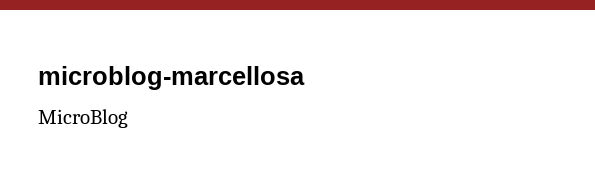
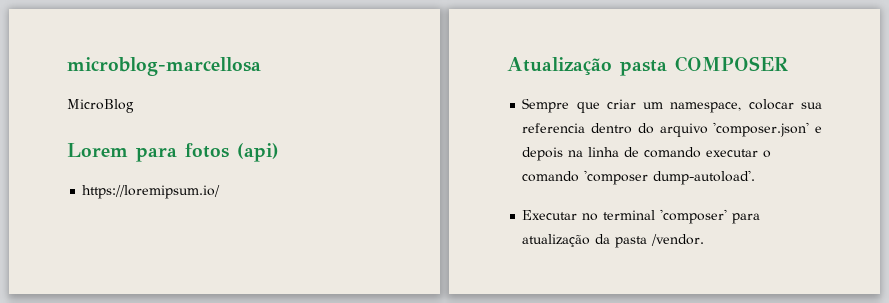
(128, 118) none -> [67,143,279,162] [82,185,221,199] [507,56,788,76] [522,98,822,113] [522,122,822,137] [522,147,772,161] [522,170,756,185] [522,209,761,224] [522,234,705,248] // Lorem para fotos (api) // https://loremipsum.io/ // Atualização pasta COMPOSER // Sempre que criar um namespace, colocar sua referencia dentro do arquivo 'composer.json' e depois na linha de comando executar o comando 'composer dump-autoload'. // Executar no terminal 'composer' para atualização da pasta /vendor.

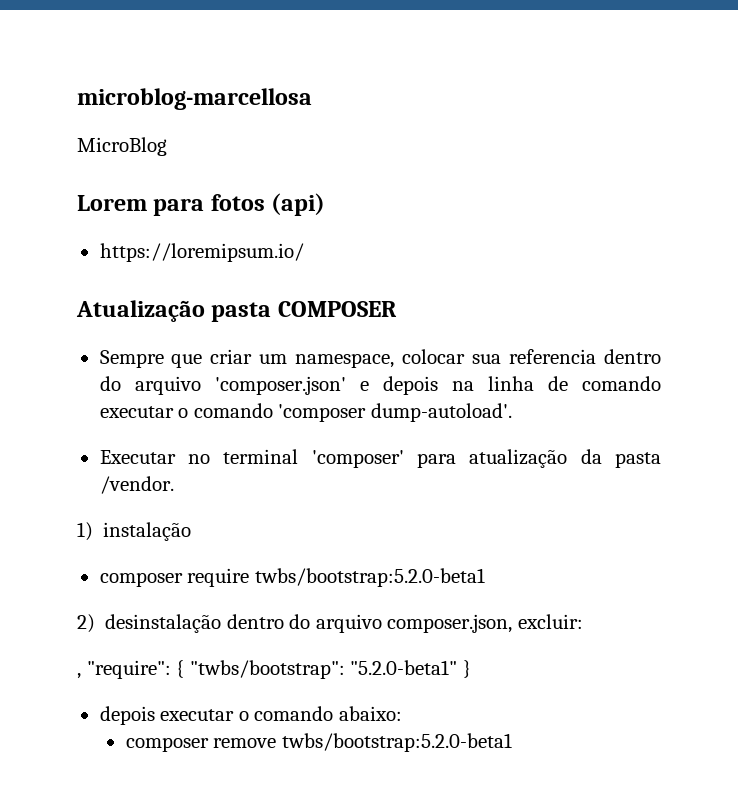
(705, 240) none -> [77,522,192,541] [99,568,485,587] [77,614,583,633] [77,660,471,679] [99,706,402,725] [125,733,512,752] // 1) instalação // composer require twbs/bootstrap:5.2.0-beta1 // 2) desinstalação dentro do arquivo composer.json, excluir: // , "require": { "twbs/bootstrap": "5.2.0-beta1" } // depois executar o comando abaixo: // composer remove twbs/bootstrap:5.2.0-beta1

